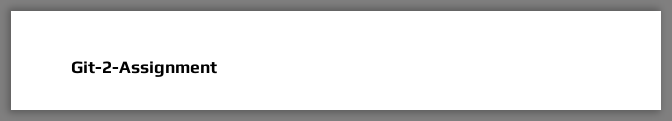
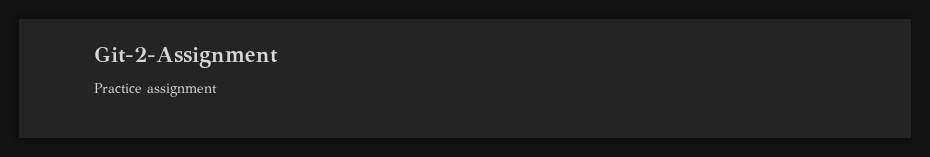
(217, 69) none -> [94,83,217,97] // Practice assignment

